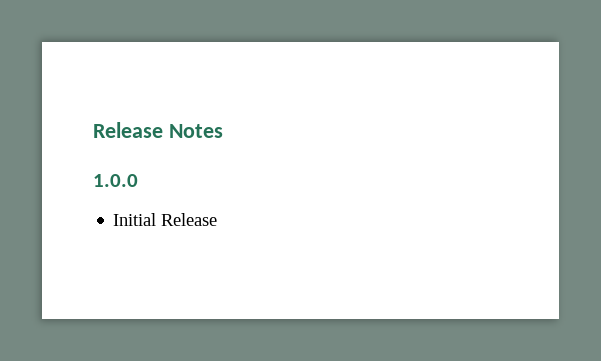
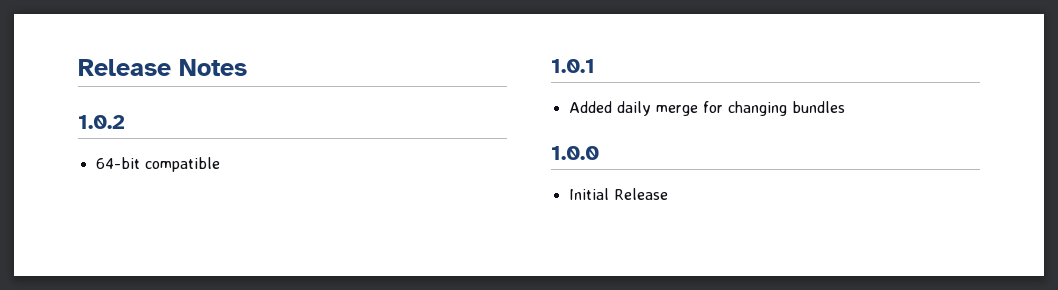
(223, 131) none -> [78,115,125,129] [95,157,220,172] [551,59,595,73] [568,101,845,116] // 1.0.2 // 64-bit compatible // 1.0.1 // Added daily merge for changing bundles

